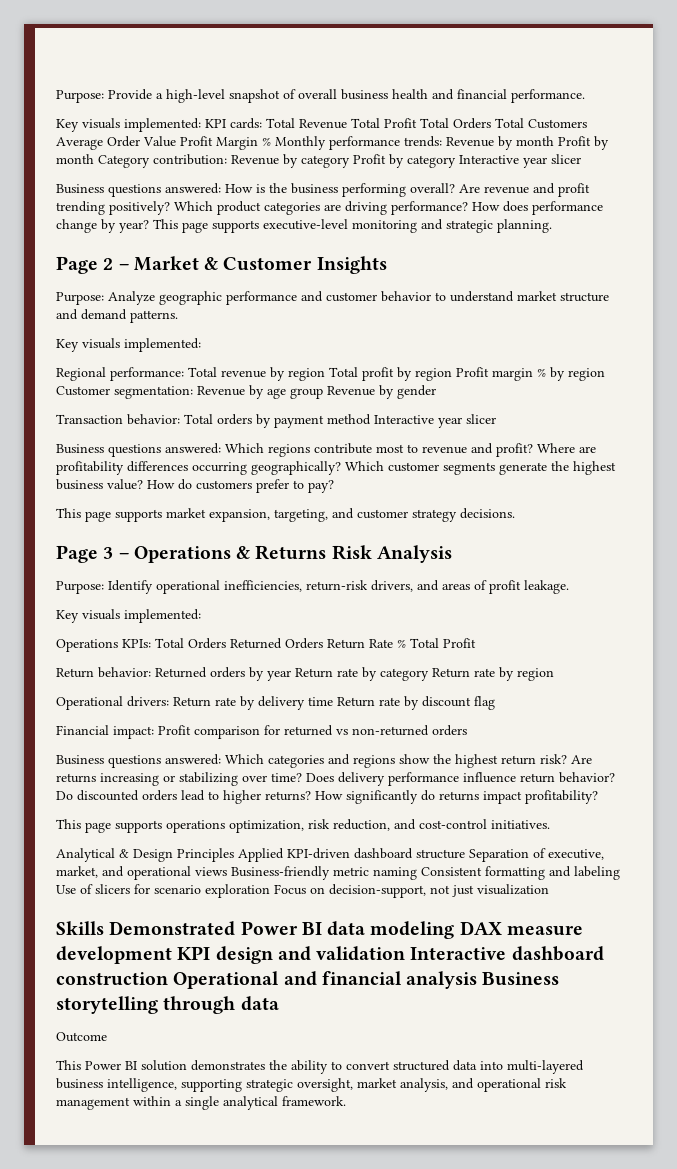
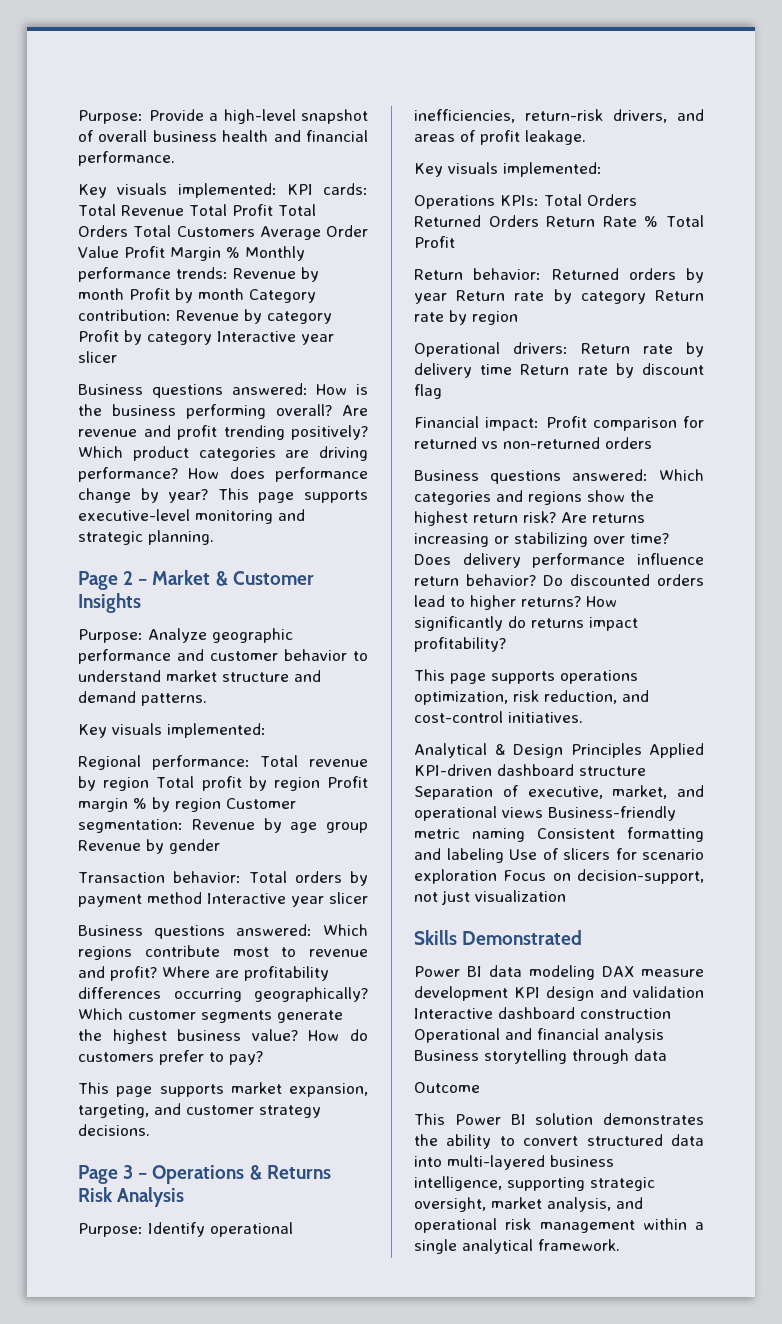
(236, 928) none -> (583, 937) //

